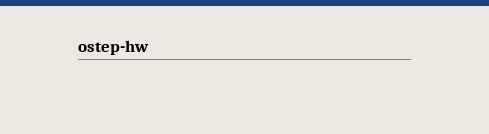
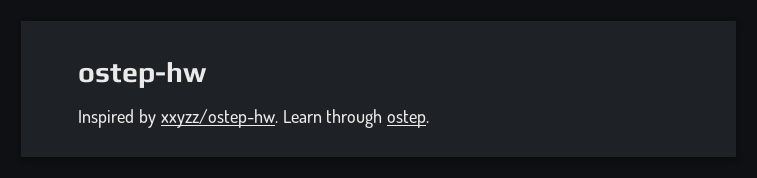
(149, 47) none -> [78,109,430,128] // Inspired by xxyzz/ostep-hw. Learn through ostep.

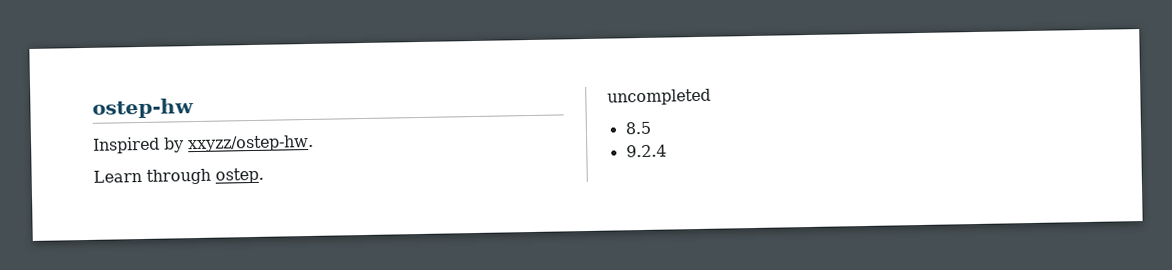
(278, 118) none -> (314, 143) //
(430, 119) none -> [607,88,711,106] [624,121,651,135] [625,144,667,158] // uncompleted // 8.5 // 9.2.4

